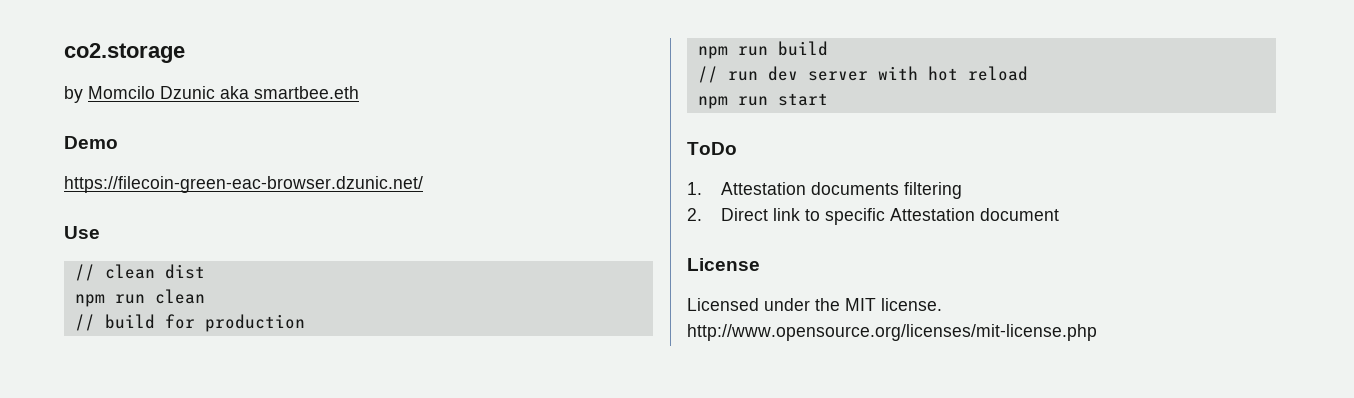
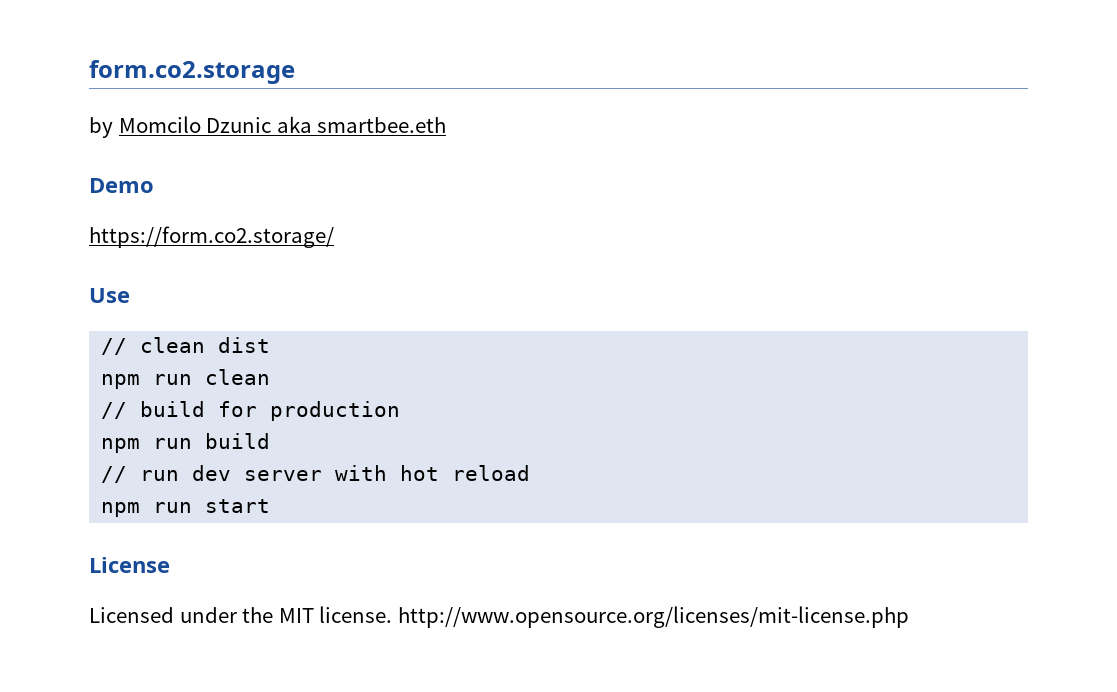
[64,43,185,63] co2.storage -> [89,60,295,84] form.co2.storage
[64,176,423,193] https://filecoin-green-eac-browser.dzunic.net/ -> [89,226,334,248] https://form.co2.storage/
[687,142,737,155] [687,182,962,199] [687,208,1059,225] // ToDo // 1. Attestation documents filtering // 2. Direct link to specific Attestation document -> (271, 506) none

